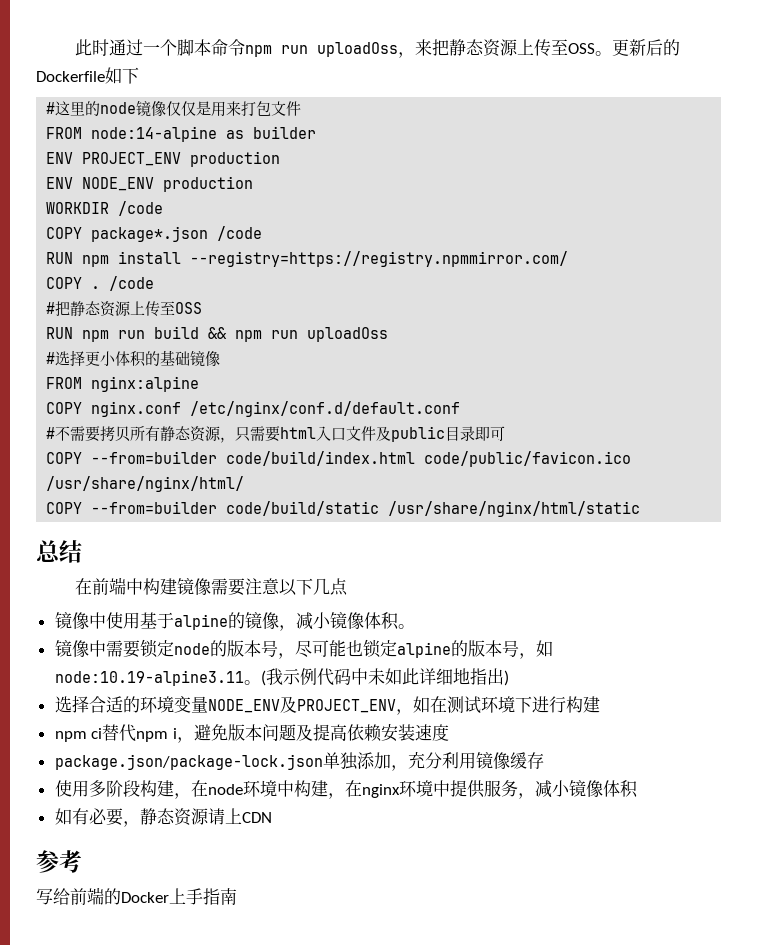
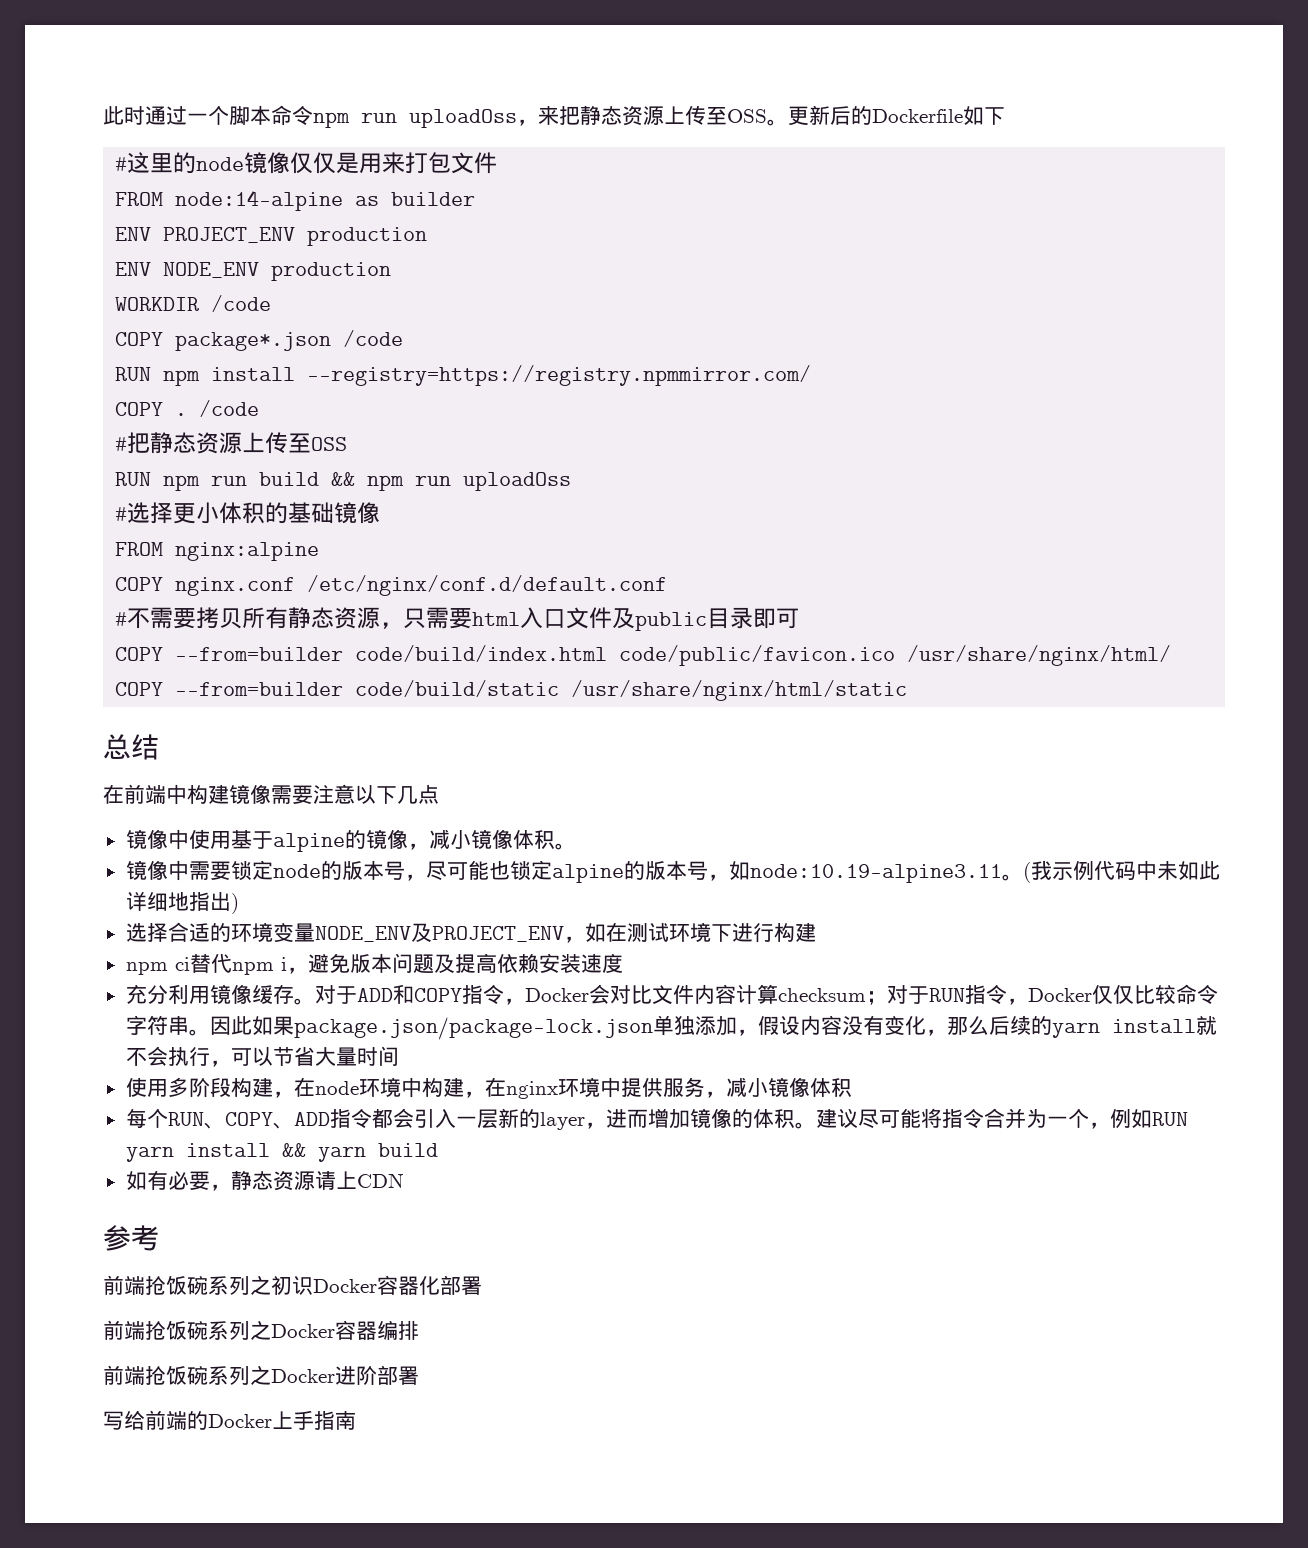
[54,752,408,771] package.json/package-lock.json单独添加， -> (623, 963) none
(544, 760) none -> [293,984,1218,1005] [125,1015,1217,1040] [125,1046,399,1067] 。对于ADD和COPY指令，Docker会对比文件内容计算checksum；对于RUN指令，Docker仅仅比较命令字符串。因此如果package.json/package-lock.json单独添加，假设内容没有变化，那么后续的yarn install就不会执行，可以节省大量时间
(638, 789) none -> [125,1108,1188,1130] [125,1143,438,1162] // 每个RUN、COPY、ADD指令都会引入一层新的layer，进而增加镜像的体积。建议尽可能将指令合并为一个，例如RUN yarn install && yarn build
(82, 861) none -> [103,1275,482,1295] [103,1320,419,1340] [103,1365,419,1385] // 前端抢饭碗系列之初识Docker容器化部署 // 前端抢饭碗系列之Docker容器编排 // 前端抢饭碗系列之Docker进阶部署

